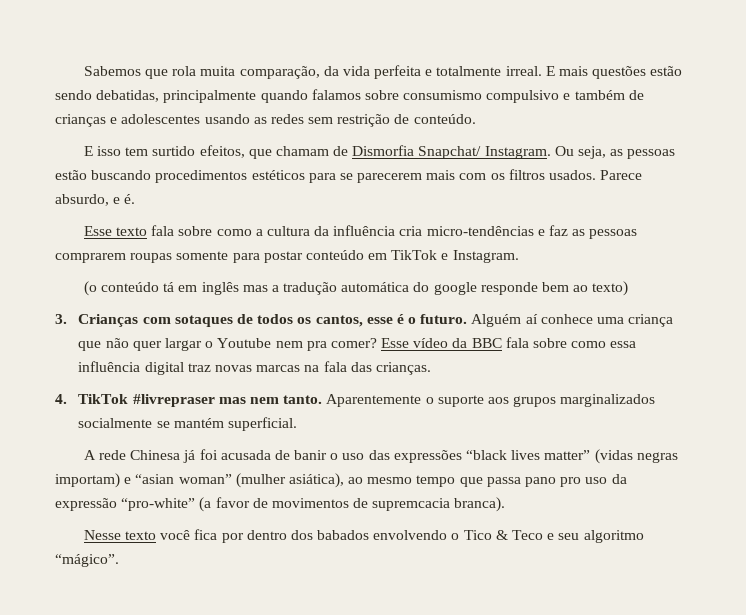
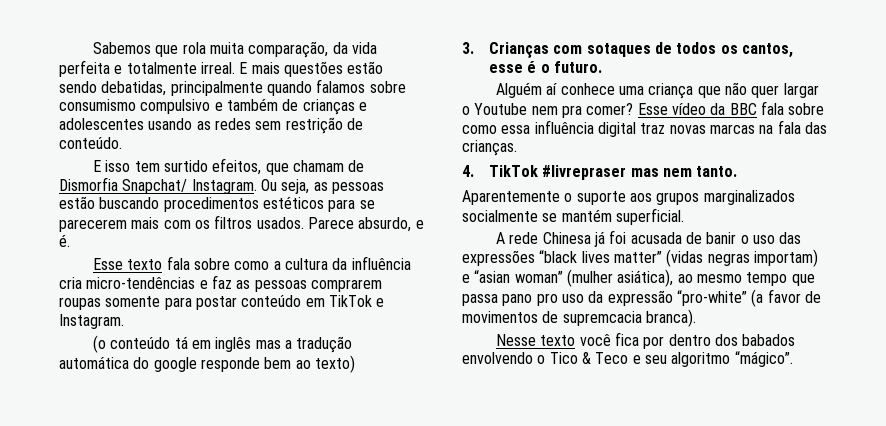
(468, 319) none -> (602, 67) //
(323, 399) none -> (738, 171) //

